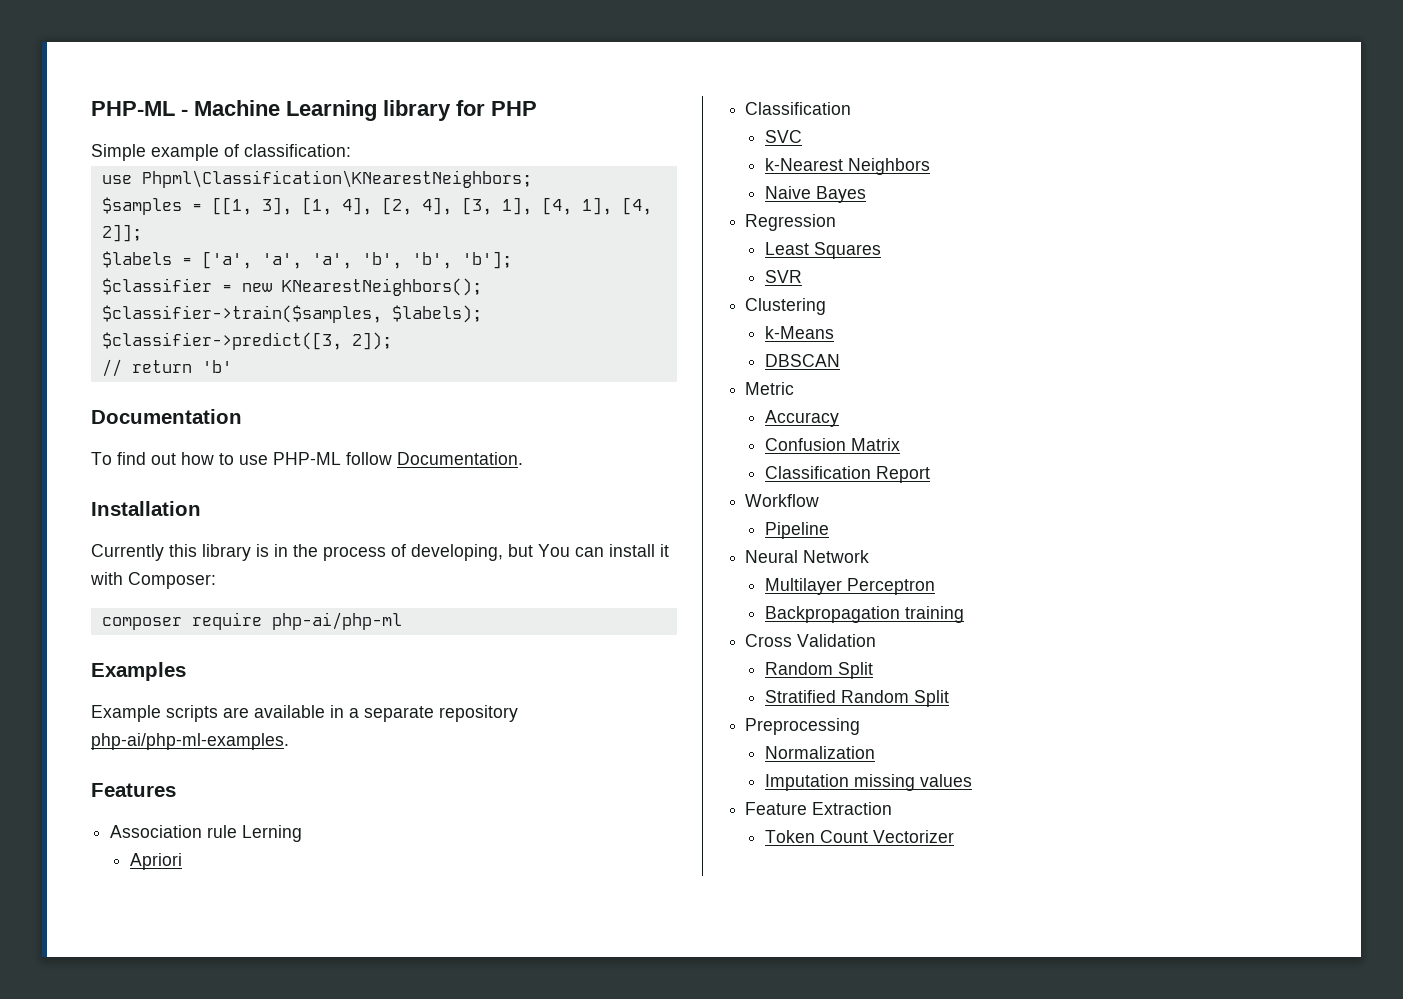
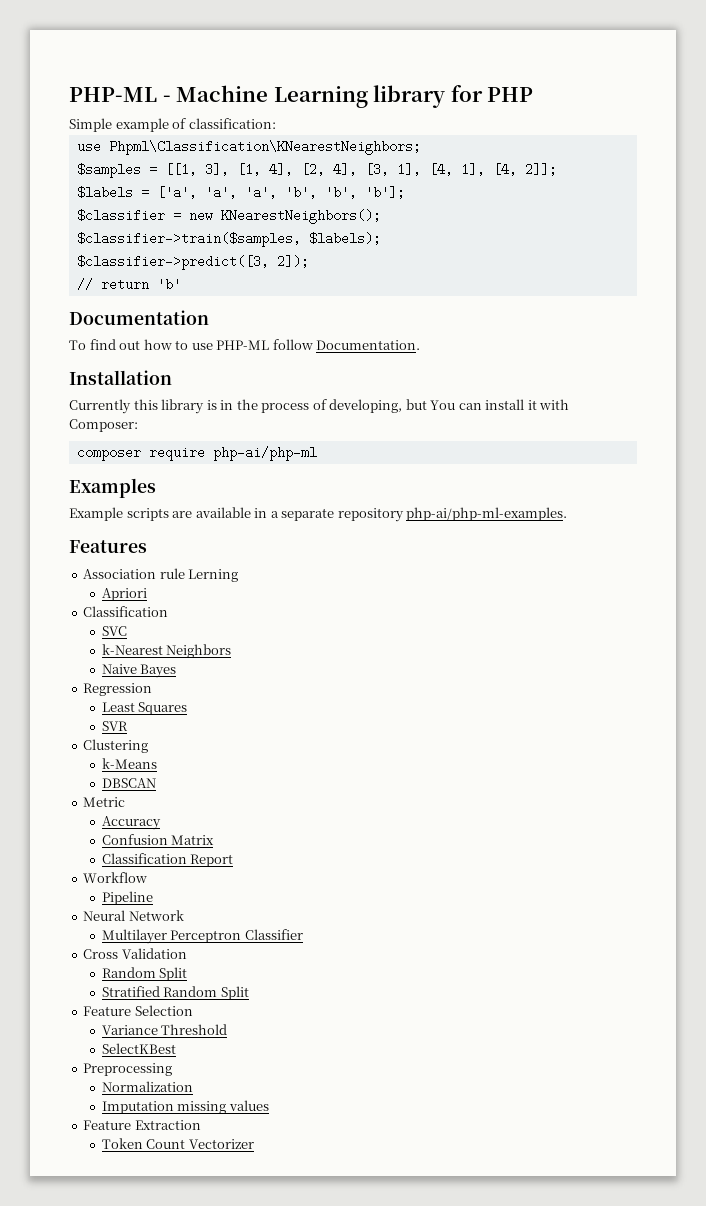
[764,606,964,623] // Backpropagation training -> [244,929,303,940] Classifier
(949, 698) none -> [83,1005,193,1016] [101,1024,228,1035] [101,1043,176,1054] // Feature Selection // Variance Threshold // SelectKBest

